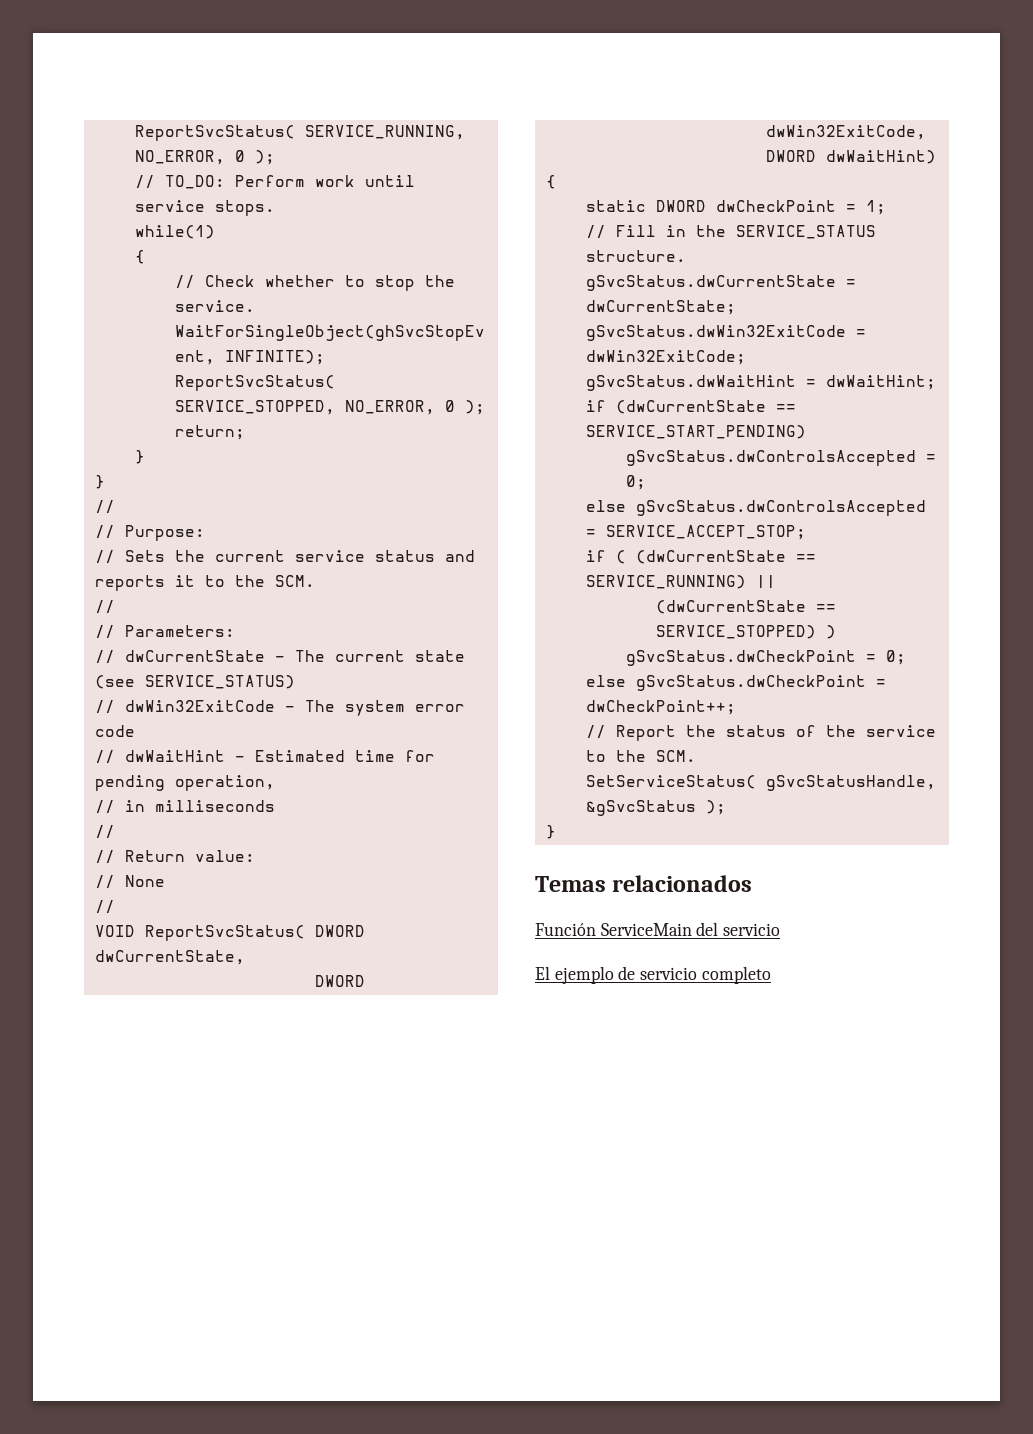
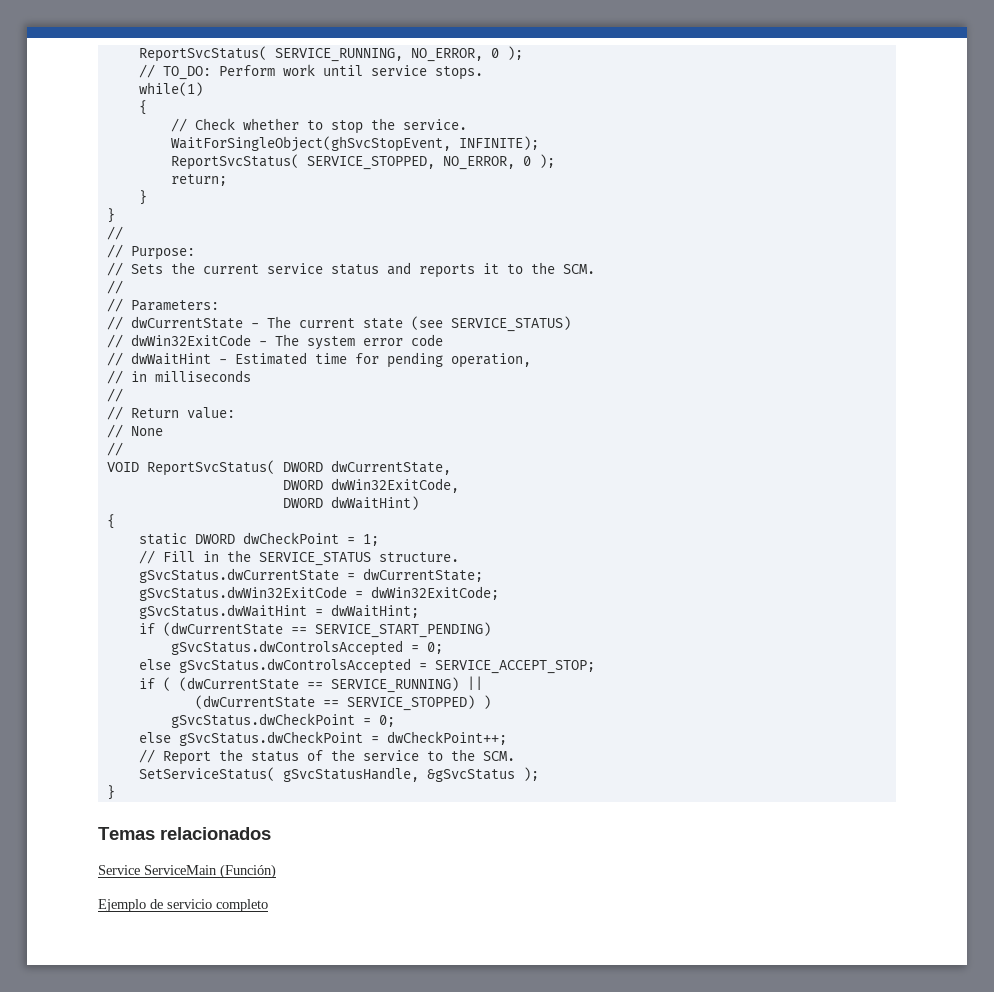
[535,922,781,936] [535,966,614,984] Función ServiceMain del servicio // El ejemplo -> [98,864,276,879] [98,899,146,912] Service ServiceMain (Función) // Ejemplo

